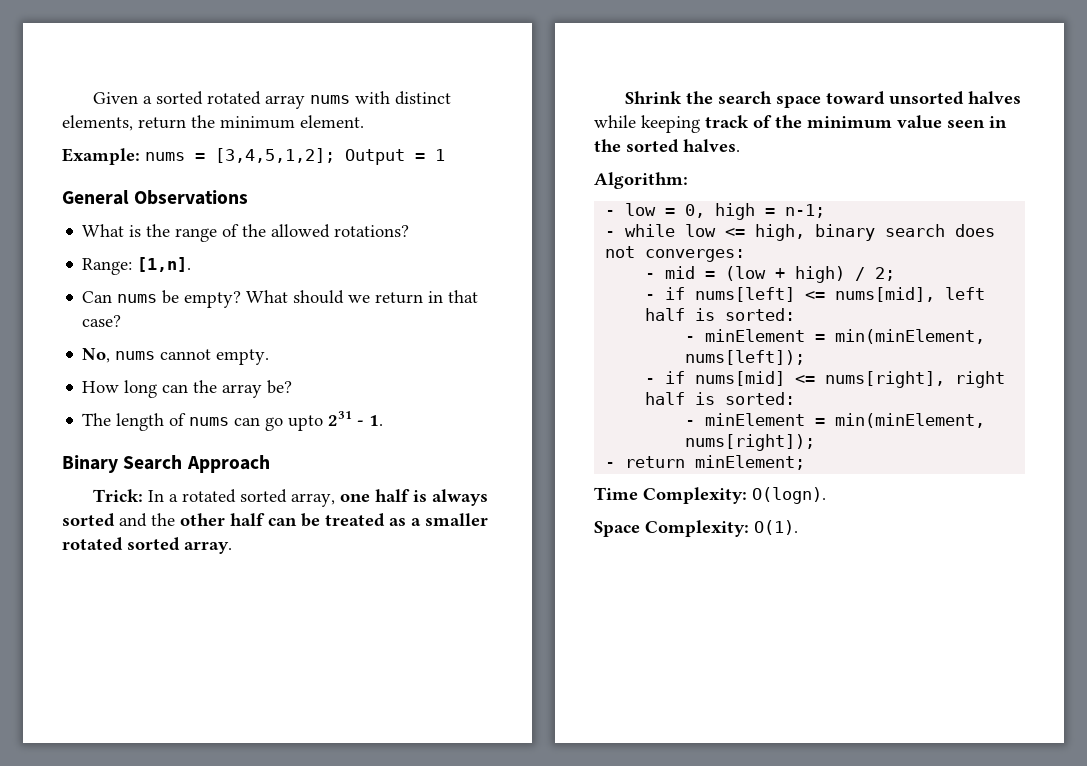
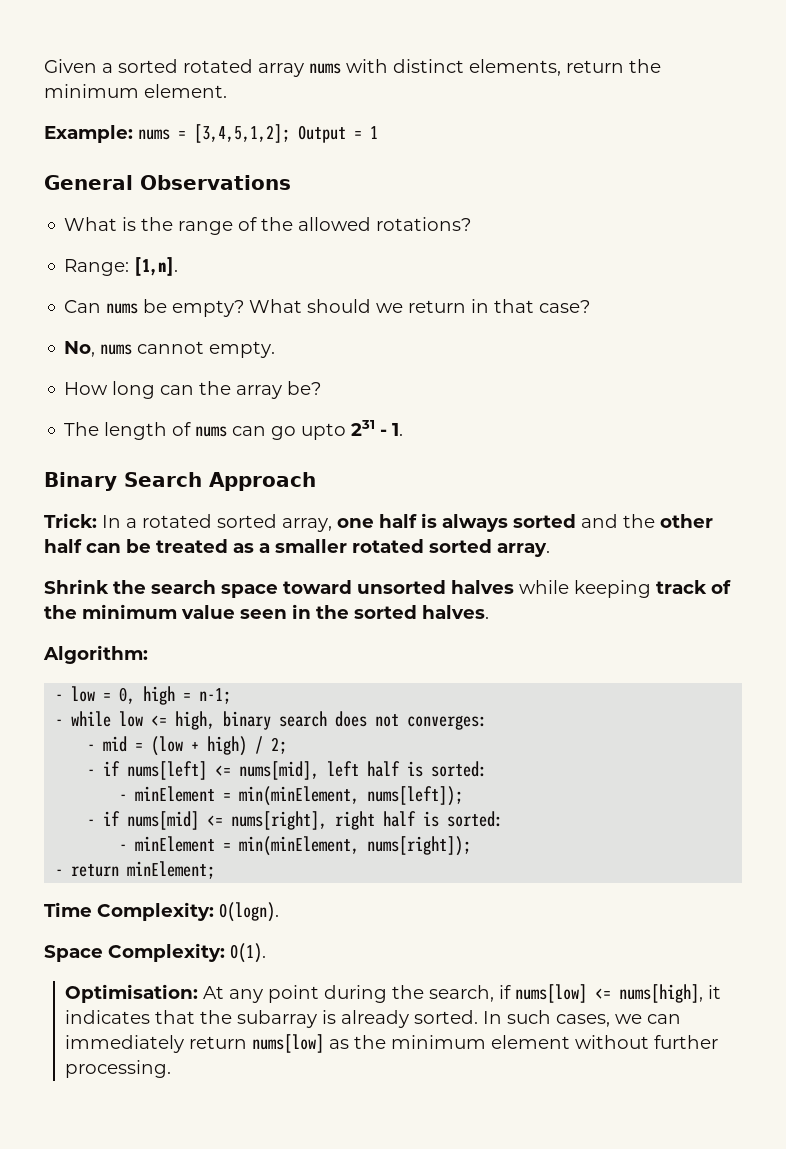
(798, 527) none -> [65,984,722,1003] [65,1010,682,1028] [65,1034,719,1053] [65,1060,172,1078] // Optimisation: At any point during the search, if nums[low] <= nums[high], it indicates that the subarray is already sorted. In such cases, we can immediately return nums[low] as the minimum element without further processing.

